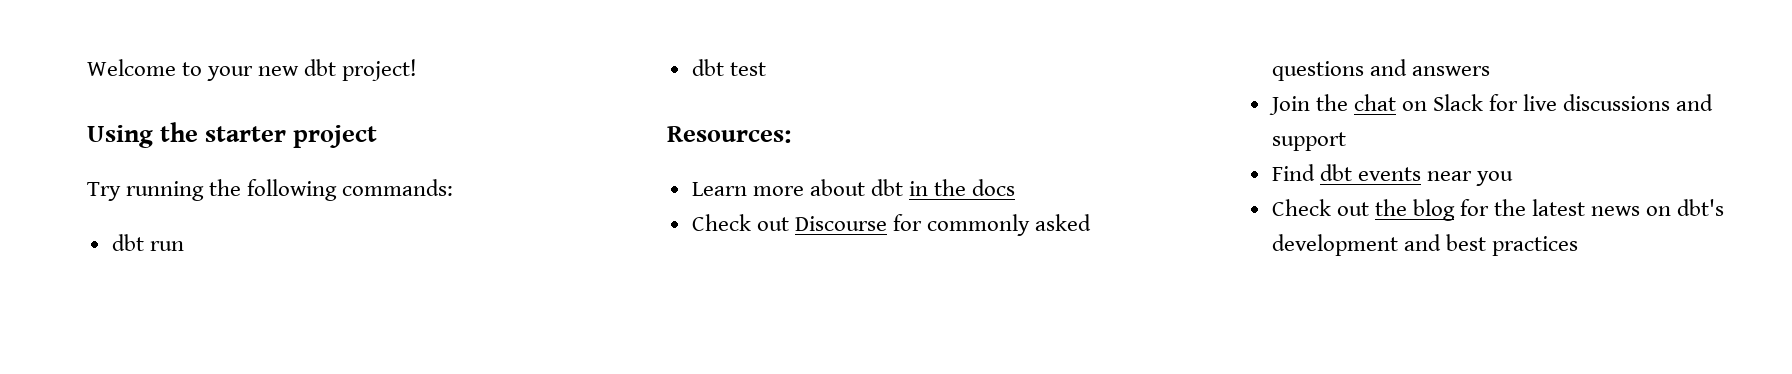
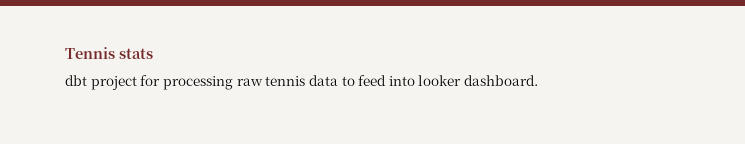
[87,59,418,81] [87,122,378,148] [87,179,454,201] [111,234,184,251] [691,59,766,76] [667,126,791,143] [691,179,1016,196] [691,214,1092,236] [1271,59,1490,81] [1268,94,1714,115] [1271,132,1346,151] [1271,164,1514,186] [1271,199,1725,221] [1271,234,1578,256] Welcome to your new dbt project! // Using the starter project // Try running the following commands: // dbt run // dbt test // Resources: // Learn more about dbt in the docs // Check out Discourse for commonly asked questions and answers // Join the chat on Slack for live discussions and support // Find dbt events near you // Check out the blog for the latest news on dbt's development and best practices -> [65,47,153,59] [65,75,539,90] Tennis stats // dbt project for processing raw tennis data to feed into looker dashboard.

